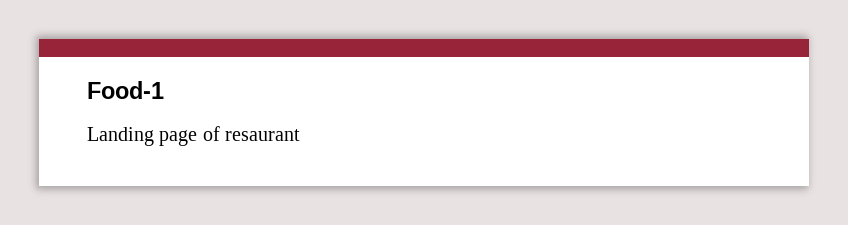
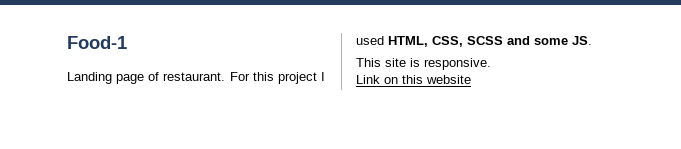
[225,129,301,141] resaurant -> [163,72,325,84] [356,36,592,47] [356,58,491,70] [356,75,471,84] restaurant. For this project I used HTML, CSS, SCSS and some JS. // This site is responsive. // Link on this website

